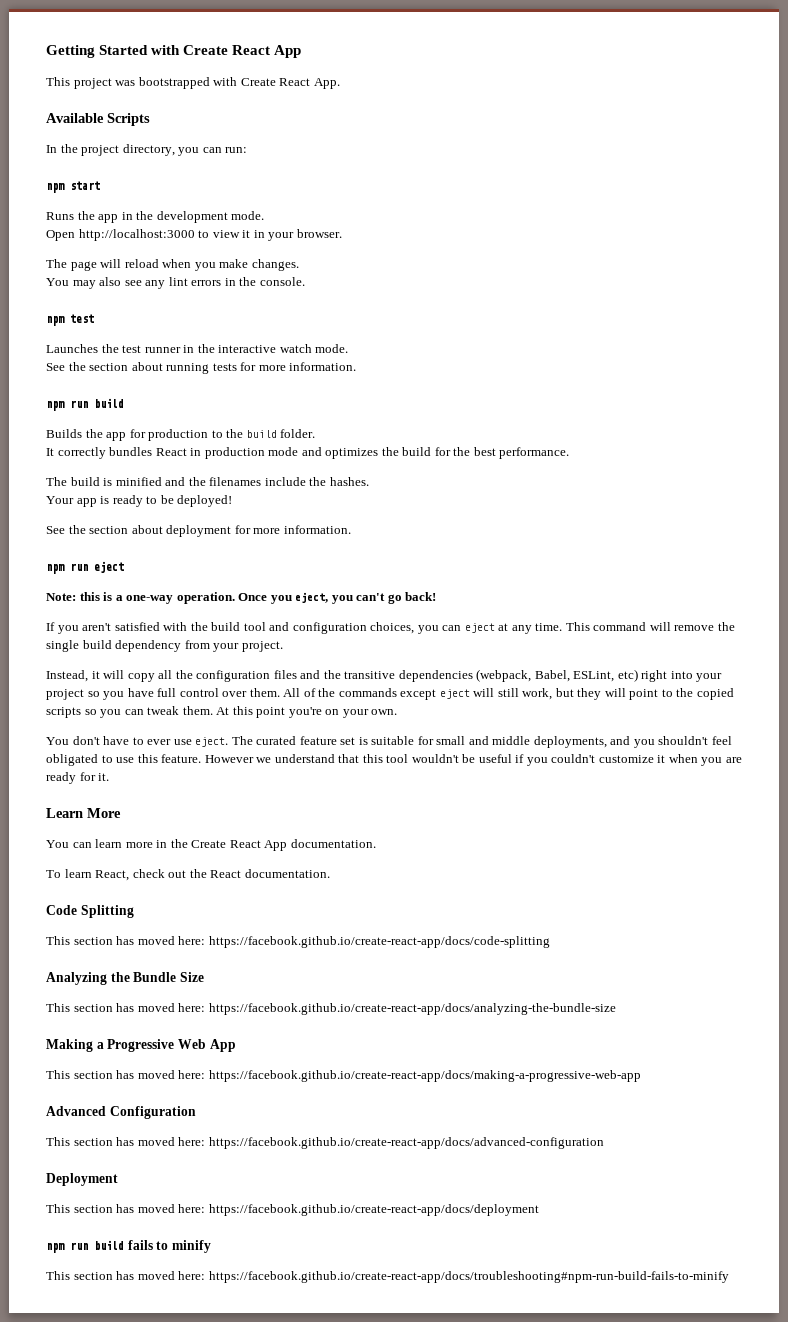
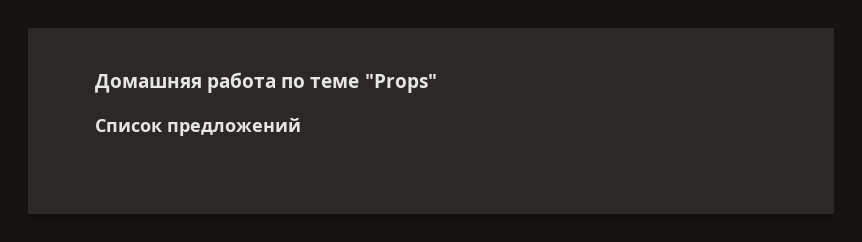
[46,45,302,58] [46,77,340,89] [46,113,150,126] [46,144,248,156] [46,181,100,193] [46,211,265,223] [46,229,342,241] [46,259,299,271] [46,277,305,289] [46,314,94,326] [46,344,349,353] [46,362,357,374] [46,398,124,411] [46,429,316,441] [46,447,570,459] [46,477,369,486] [46,495,233,507] [46,525,351,537] [46,561,124,574] [46,592,437,604] [46,622,735,634] [46,640,283,652] [46,669,723,682] [46,688,734,700] [46,706,398,718] [46,736,732,748] [46,754,742,766] [46,772,110,784] [46,808,121,818] [46,839,376,851] [46,869,330,881] [46,905,134,918] [46,936,550,948] [46,972,204,985] [46,1003,616,1015] [46,1039,236,1052] [46,1070,641,1082] [46,1106,196,1119] [46,1137,604,1149] [46,1173,118,1186] [46,1204,539,1216] [46,1240,211,1253] [46,1271,729,1283] Getting Started with Create React App // This project was bootstrapped with Create React App. // Available Scripts // In the project directory, you can run: // npm start // Runs the app in the development mode. // Open http://localhost:3000 to view it in your browser. // The page will reload when you make changes. // You may also see any lint errors in the console. // npm test // Launches the test runner in the interactive watch mode. // See the section about running tests for more information. // npm run build // Builds the app for production to the build folder. // It correctly bundles React in production mode and optimizes the build for the best performance. // The build is minified and the filenames include the hashes. // Your app is ready to be deployed! // See the section about deployment for more information. // npm run eject // Note: this is a one-way operation. Once you eject, you can't go back! // If you aren't satisfied with the build tool and configuration choices, you can eject at any time. This command will remove the single build dependency from your project. // Instead, it will copy all the configuration files and the transitive dependencies (webpack, Babel, ESLint, etc) right into your project so you have full control over them. All of the commands except eject will still work, but they will point to the copied scripts so you can tweak them. At this point you're on your own. // You don't have to ever use eject. The curated feature set is suitable for small and middle deployments, and you shouldn't feel obligated to use this feature. However we understand that this tool wouldn't be useful if you couldn't customize it when you are ready for it. // Learn More // You can learn more in the Create React App documentation. // To learn React, check out the React documentation. // Code Splitting // This section has moved here: https://facebook.github.io/create-react-app/docs/code-splitting // Analyzing the Bundle Size // This section has moved here: https://facebook.github.io/create-react-app/docs/analyzing-the-bundle-size // Making a Progressive Web App // This section has moved here: https://facebook.github.io/create-react-app/docs/making-a-progressive-web-app // Advanced Configuration // This section has moved here: https://facebook.github.io/create-react-app/docs/advanced-configuration // Deployment // This section has moved here: https://facebook.github.io/create-react-app/docs/deployment // npm run build fails to minify // This section has moved here: https://facebook.github.io/create-react-app/docs/troubleshooting#npm-run-build-fails-to-minify -> [95,72,437,93] [95,118,301,136] Домашняя работа по теме "Props" // Список предложений

